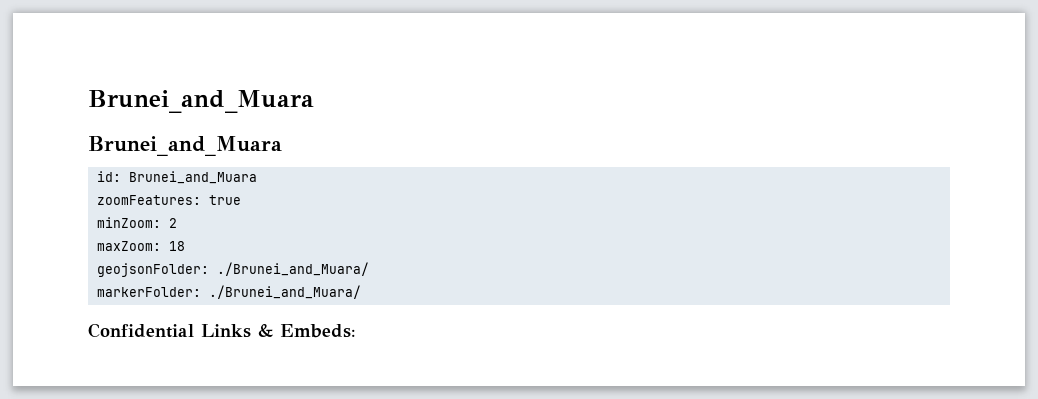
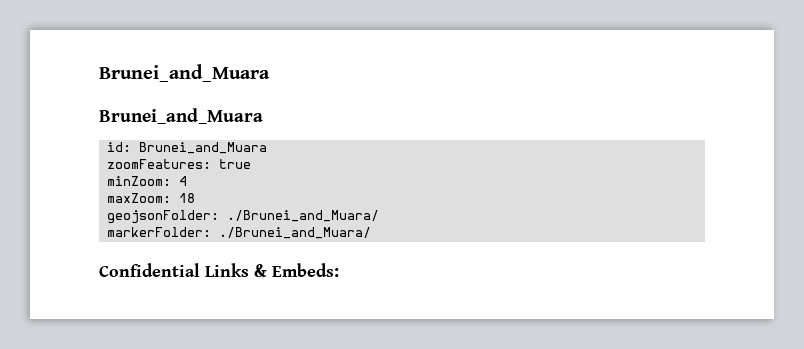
[169,218,177,228] 2 -> [179,176,188,186] 4

